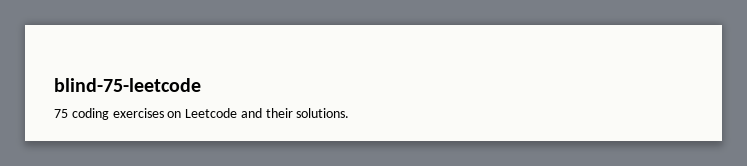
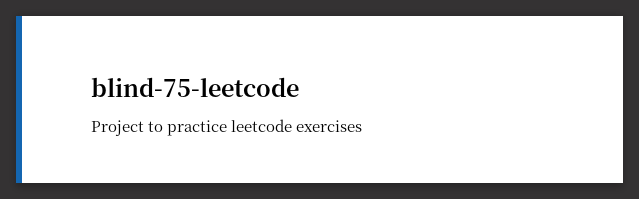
[54,108,350,120] 75 coding exercises on Leetcode and their solutions. -> [91,119,363,136] Project to practice leetcode exercises

